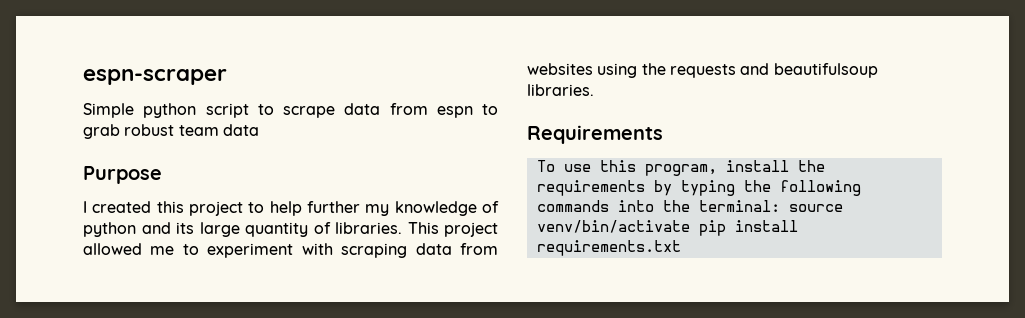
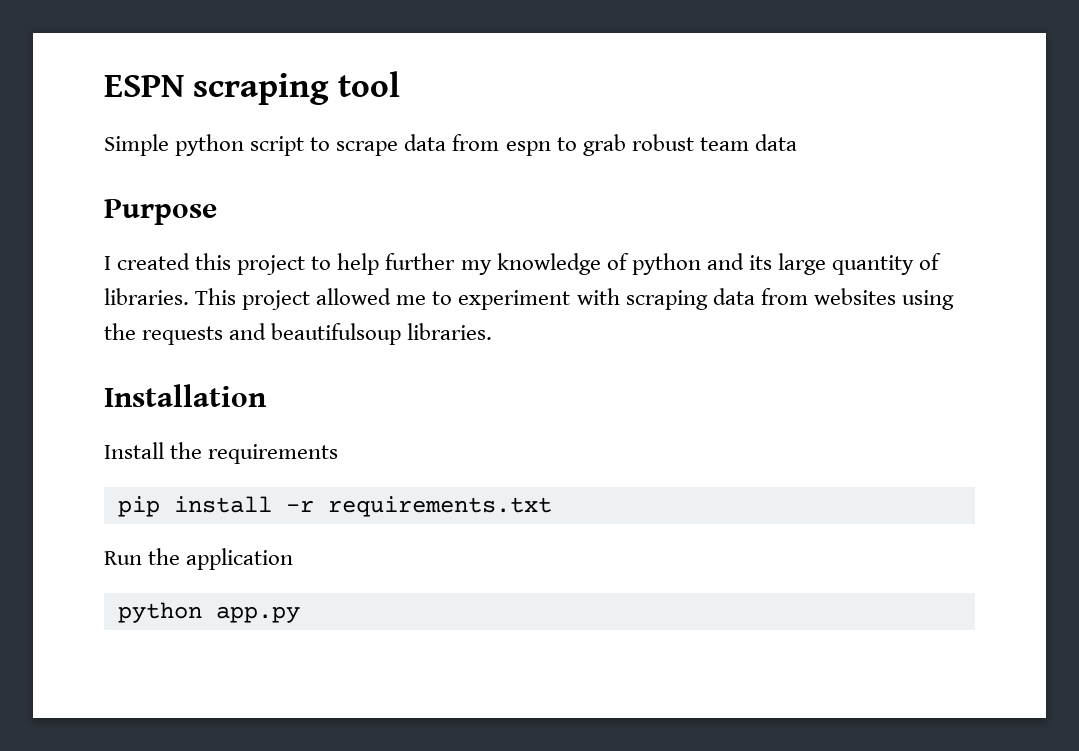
[83,69,227,85] espn-scraper -> [104,71,400,105] ESPN scraping tool
[527,125,663,144] [536,160,825,176] [536,180,861,196] [536,200,843,212] [536,220,690,233] Requirements // To use this program, install the requirements by typing the following commands into the terminal: source venv/bin/activate -> [104,384,267,407] [104,442,339,464] Installation // Install the requirements //
(798, 226) none -> [285,500,314,512] -r
(681, 248) none -> [104,548,294,570] [117,602,300,623] // Run the application // python app.py

